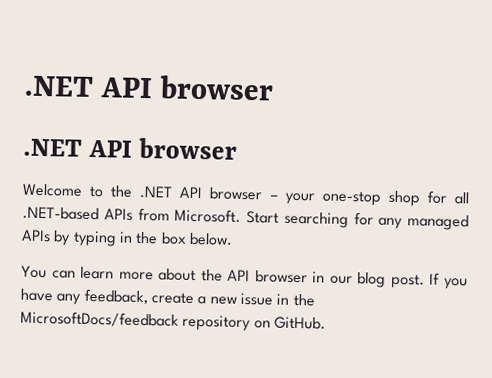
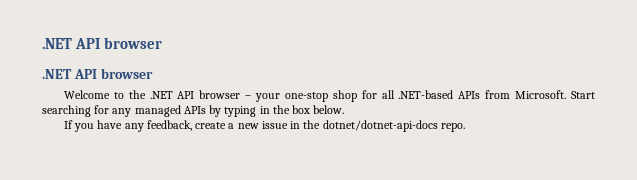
[21,265,425,289] You can learn more about the API browser in our blog post. -> (345, 109) none
[20,310,326,332] MicrosoftDocs/feedback repository on GitHub. -> [322,120,465,132] dotnet/dotnet-api-docs repo.

